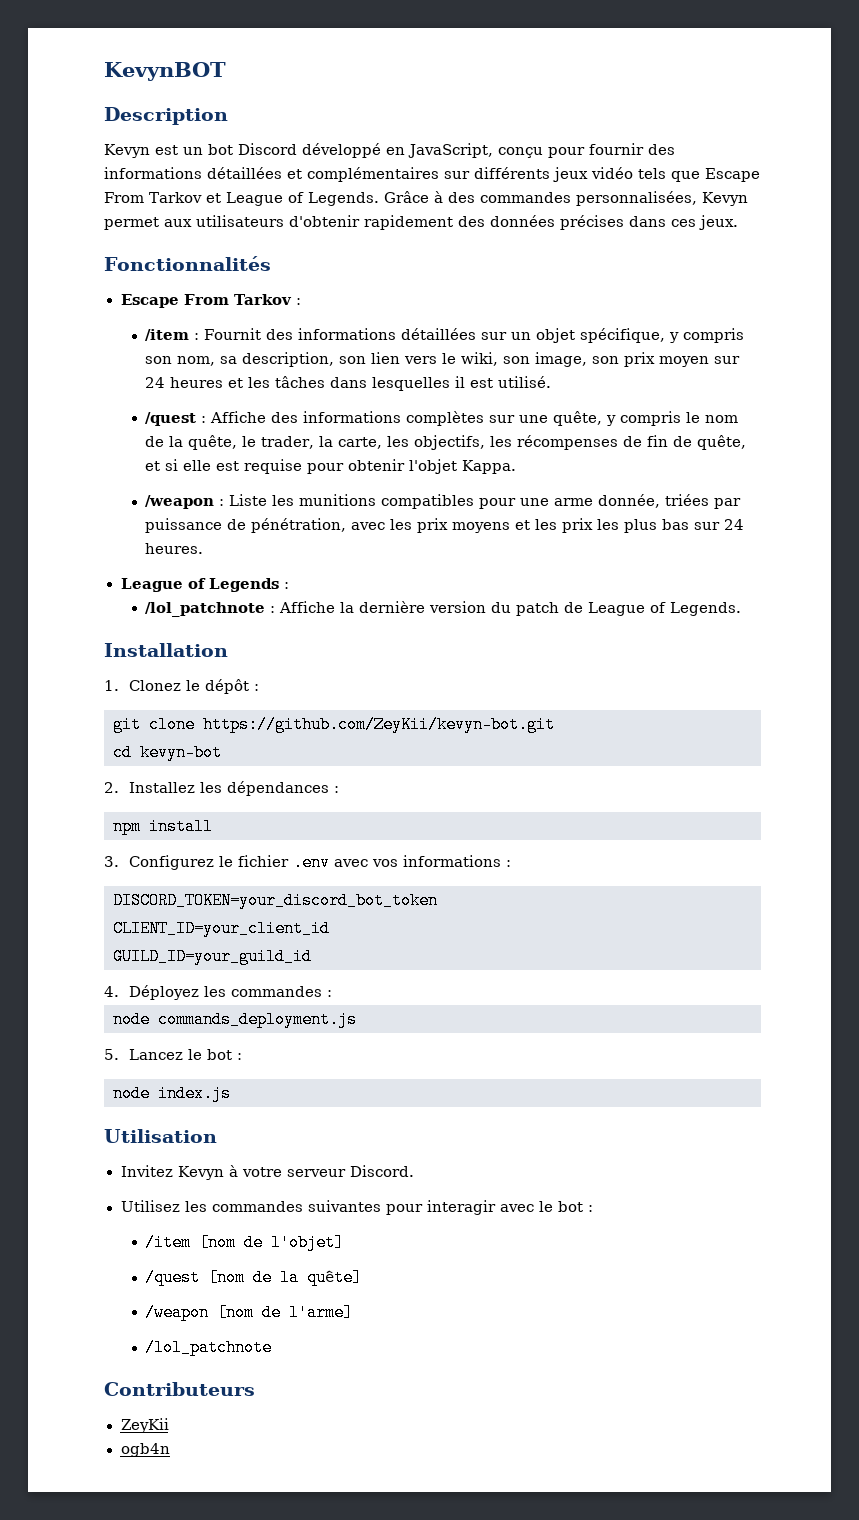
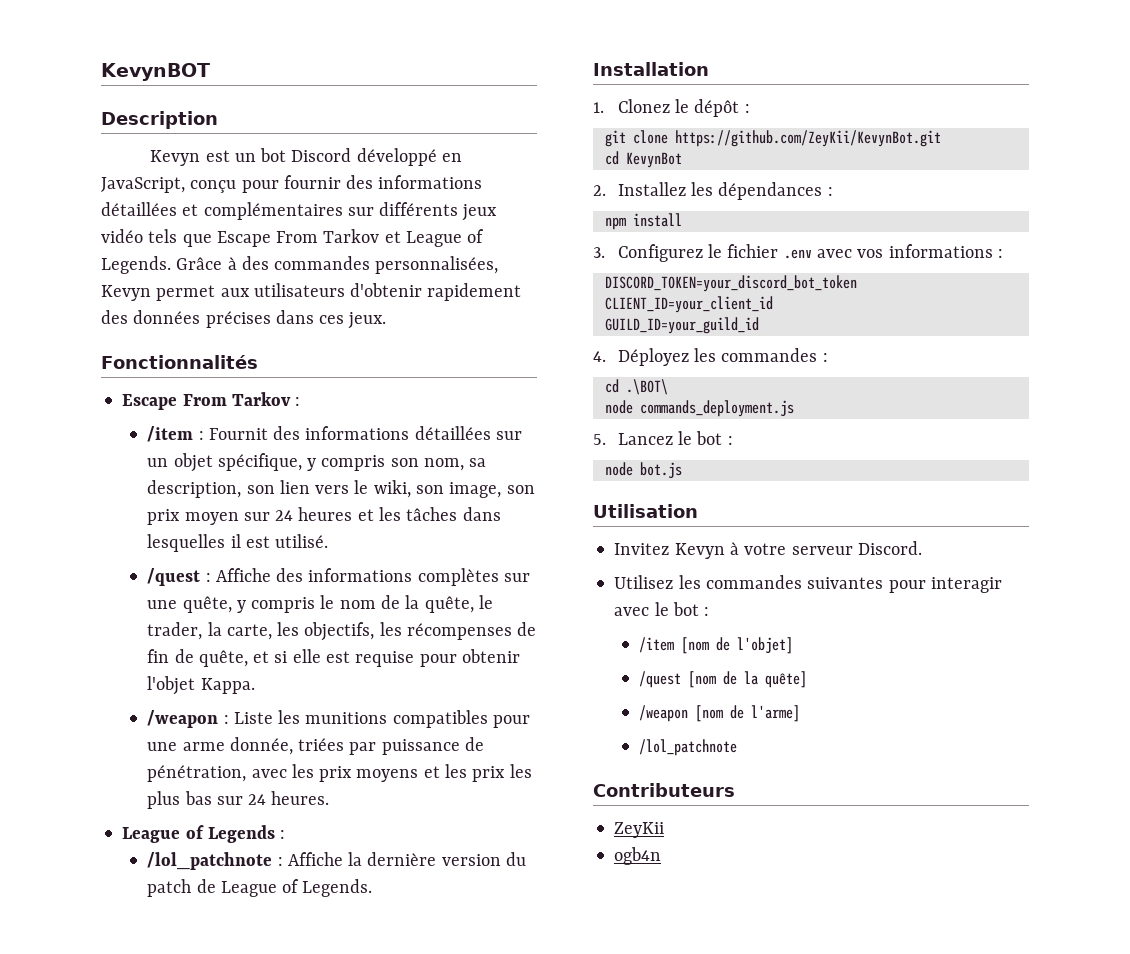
[203,716,555,733] [113,744,222,761] https://github.com/ZeyKii/kevyn-bot.git // cd kevyn-bot -> [674,130,941,147] [604,151,682,168] https://github.com/ZeyKii/KevynBot.git // cd KevynBot
(332, 993) none -> [604,379,668,395] // cd .\BOT\
[158,1085,231,1102] index.js -> [639,462,682,479] bot.js

